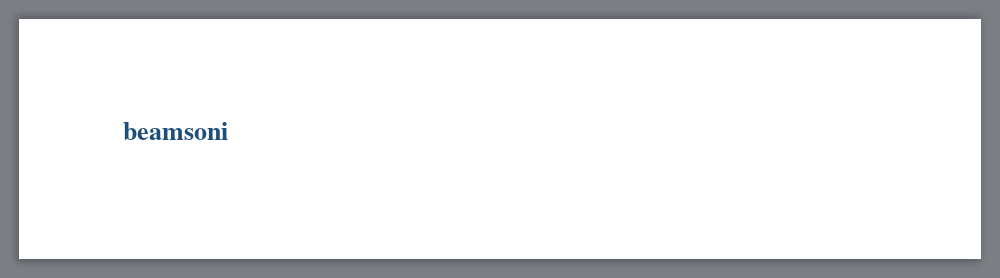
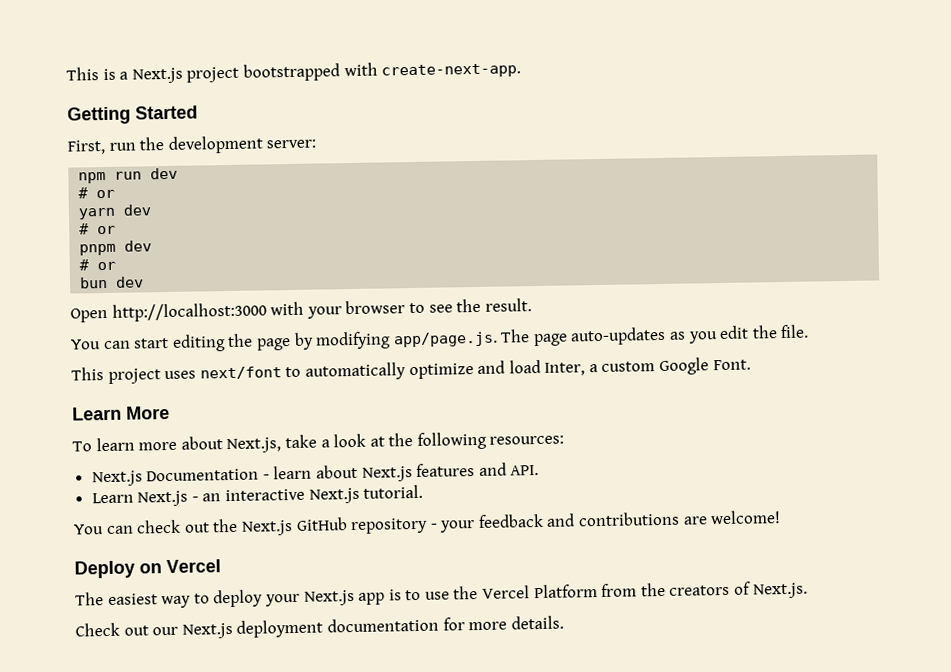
[123,122,228,140] beamsoni -> [66,62,522,84] [67,105,198,125] [67,135,317,155] [78,167,179,184] [78,187,116,199] [78,204,152,220] [79,223,117,235] [79,240,153,256] [79,259,117,271] [79,276,145,289] [70,298,532,323] [71,324,810,352] [71,357,751,384] [72,405,170,421] [72,431,565,454] [91,462,540,487] [91,484,424,507] [74,510,782,536] [74,559,221,579] [75,581,808,609] [75,615,564,639] This is a Next.js project bootstrapped with create-next-app. // Getting Started // First, run the development server: // npm run dev // # or // yarn dev // # or // pnpm dev // # or // bun dev // Open http://localhost:3000 with your browser to see the result. // You can start editing the page by modifying app/page.js. The page auto-updates as you edit the file. // This project uses next/font to automatically optimize and load Inter, a custom Google Font. // Learn More // To learn more about Next.js, take a look at the following resources: // Next.js Documentation - learn about Next.js features and API. // Learn Next.js - an interactive Next.js tutorial. // You can check out the Next.js GitHub repository - your feedback and contributions are welcome! // Deploy on Vercel // The easiest way to deploy your Next.js app is to use the Vercel Platform from the creators of Next.js. // Check out our Next.js deployment documentation for more details.

